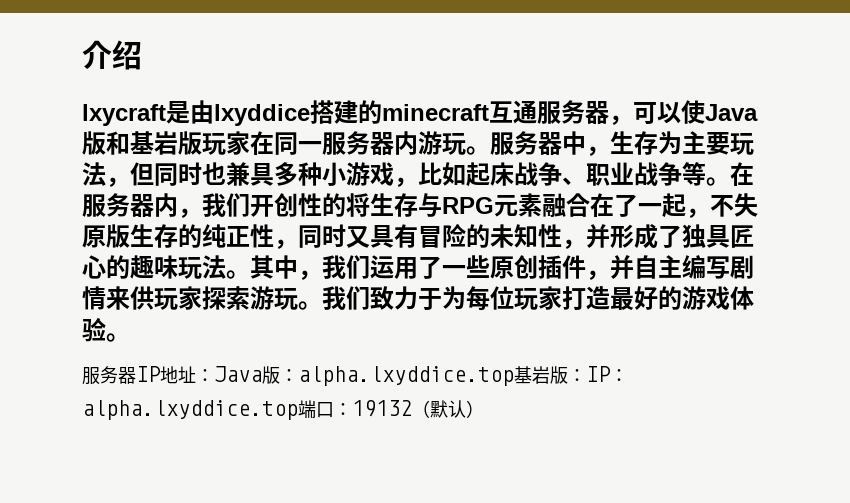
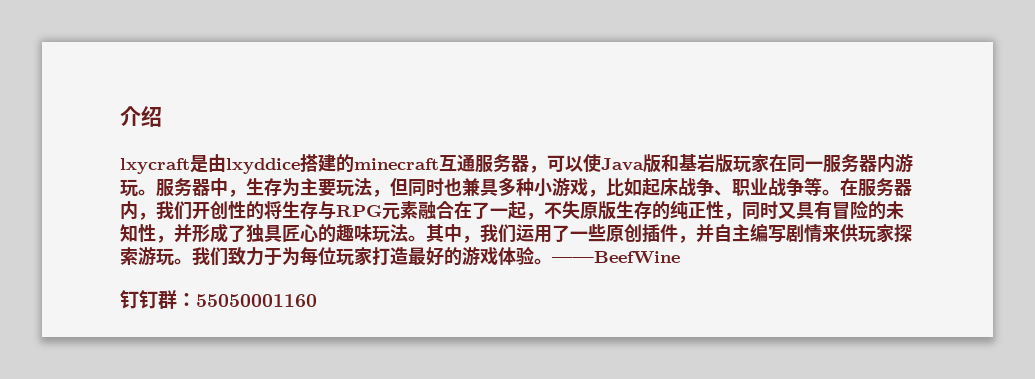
[82,366,628,386] [82,400,484,420] // 服务器IP地址：Java版：alpha.lxyddice.top基岩版：IP：alpha.lxyddice.top端口：19132（默认） -> [552,251,680,264] [120,290,317,309] ——BeefWine // 钉钉群：55050001160

